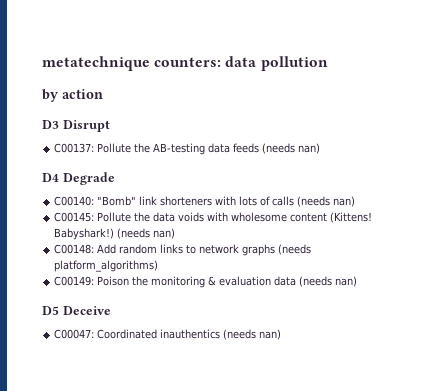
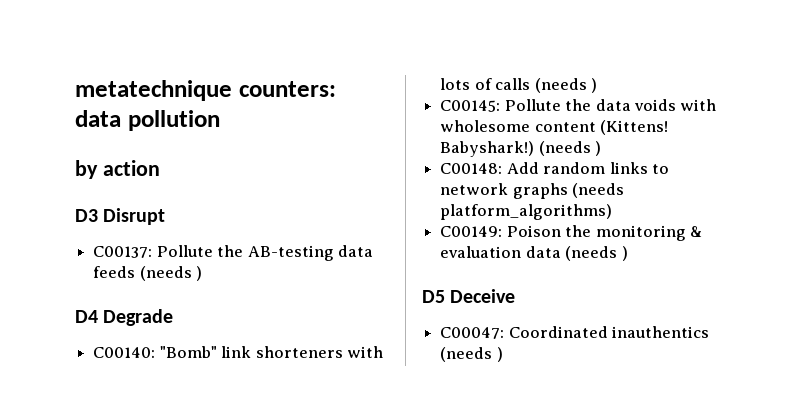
[298,143,321,154] nan) -> [196,266,203,281] )
[333,196,356,207] nan) -> [590,78,597,93] )
[153,228,176,239] nan) -> [595,141,602,156] )
[335,276,358,287] nan) -> [621,246,628,261] )
[259,329,282,340] nan) -> [496,347,503,362] )

